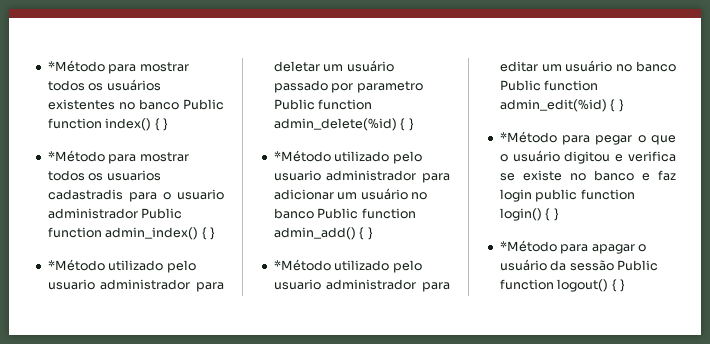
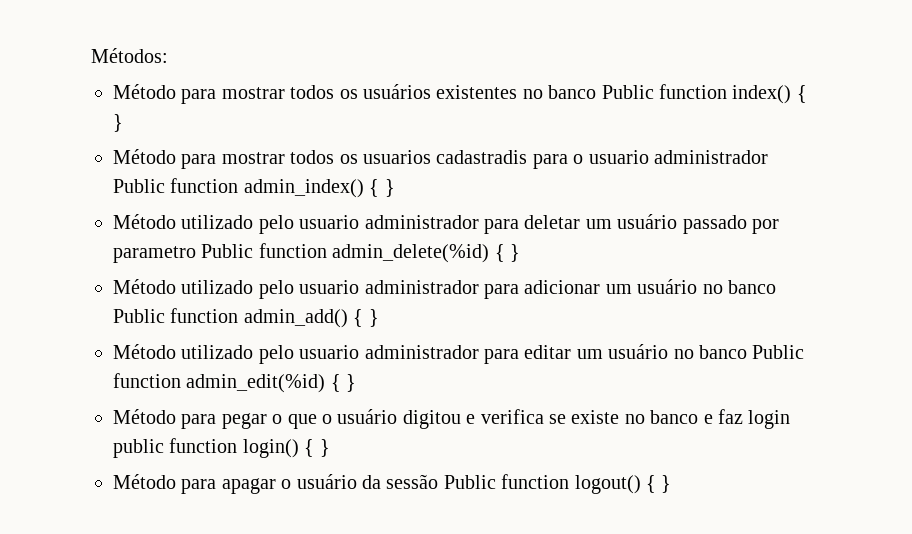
[47,60,105,72] *Método -> [91,48,168,63] [113,84,176,99] Métodos: // Método
[47,150,105,162] *Método -> [113,149,176,164] Método
[47,259,105,271] *Método -> [113,214,176,229] Método
[273,150,331,162] *Método -> [113,279,176,294] Método
[273,259,331,271] *Método -> [113,344,176,359] Método
[499,131,557,143] *Método -> [113,409,176,424] Método
[499,240,557,252] *Método -> [113,474,176,489] Método

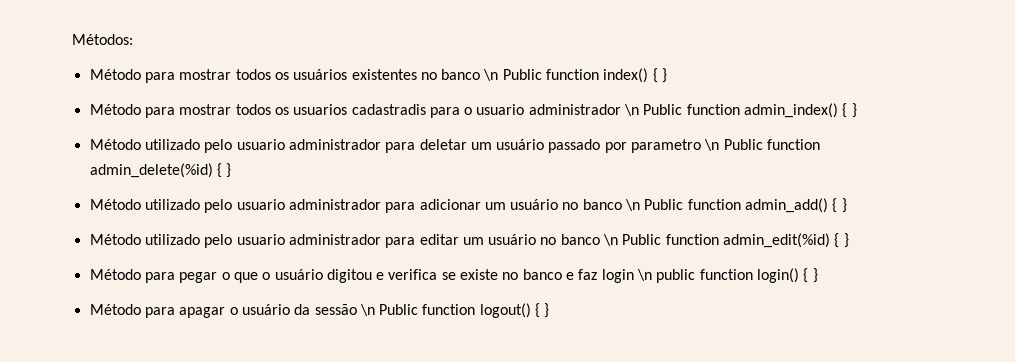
(597, 92) none -> [483,69,499,81] \n
(768, 157) none -> [624,104,640,116] \n
(196, 254) none -> [704,139,720,151] \n
(776, 287) none -> [625,199,641,211] \n
(747, 352) none -> [603,234,619,246] \n
(791, 419) none -> [637,269,653,281] \n
(439, 481) none -> [359,304,375,316] \n

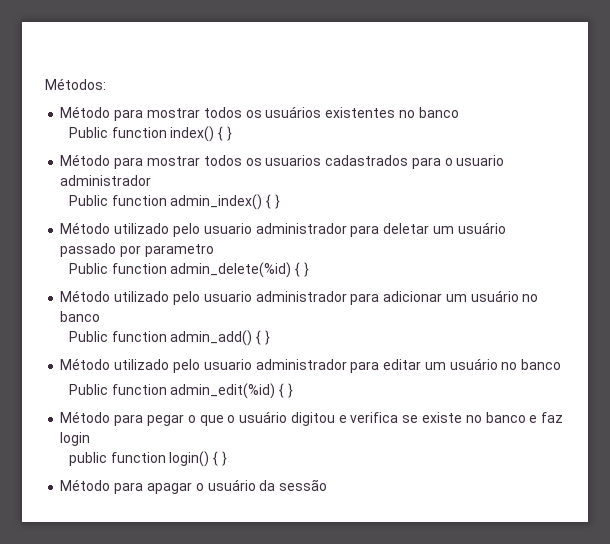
[483,69,499,81] \n -> (459, 112) //
[351,104,426,115] cadastradis -> [325,155,409,166] cadastrados
[624,104,640,116] \n -> (152, 180) //
[704,139,720,151] \n -> (214, 250) //
[625,199,641,211] \n -> (101, 316) //
[603,234,619,246] \n -> (562, 364) //
[637,269,653,281] \n -> (91, 439) //
[359,303,550,318] \n Public function logout() { } -> (328, 485) none

